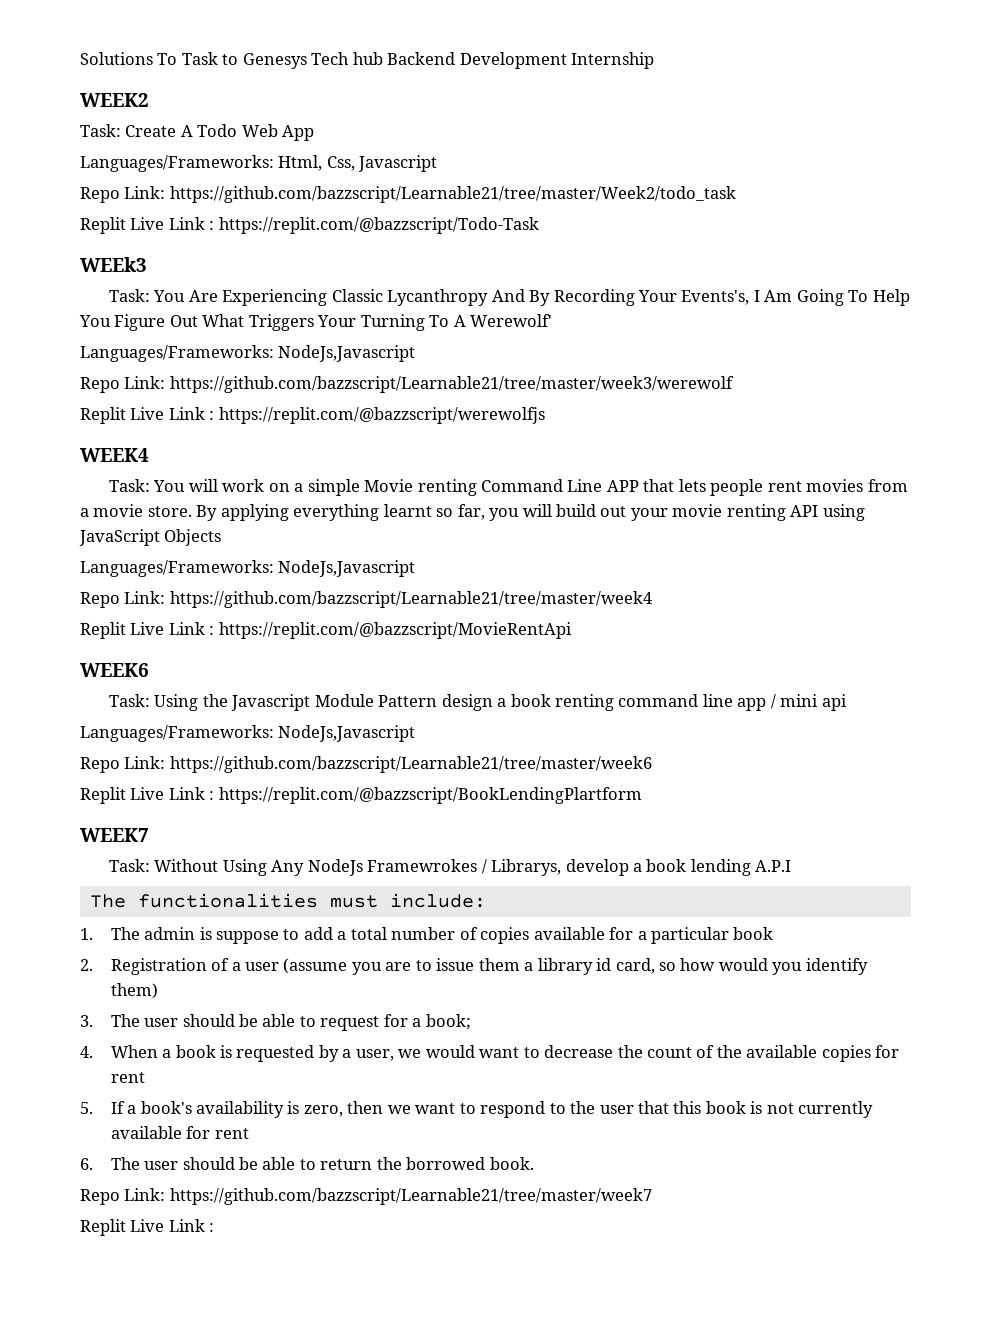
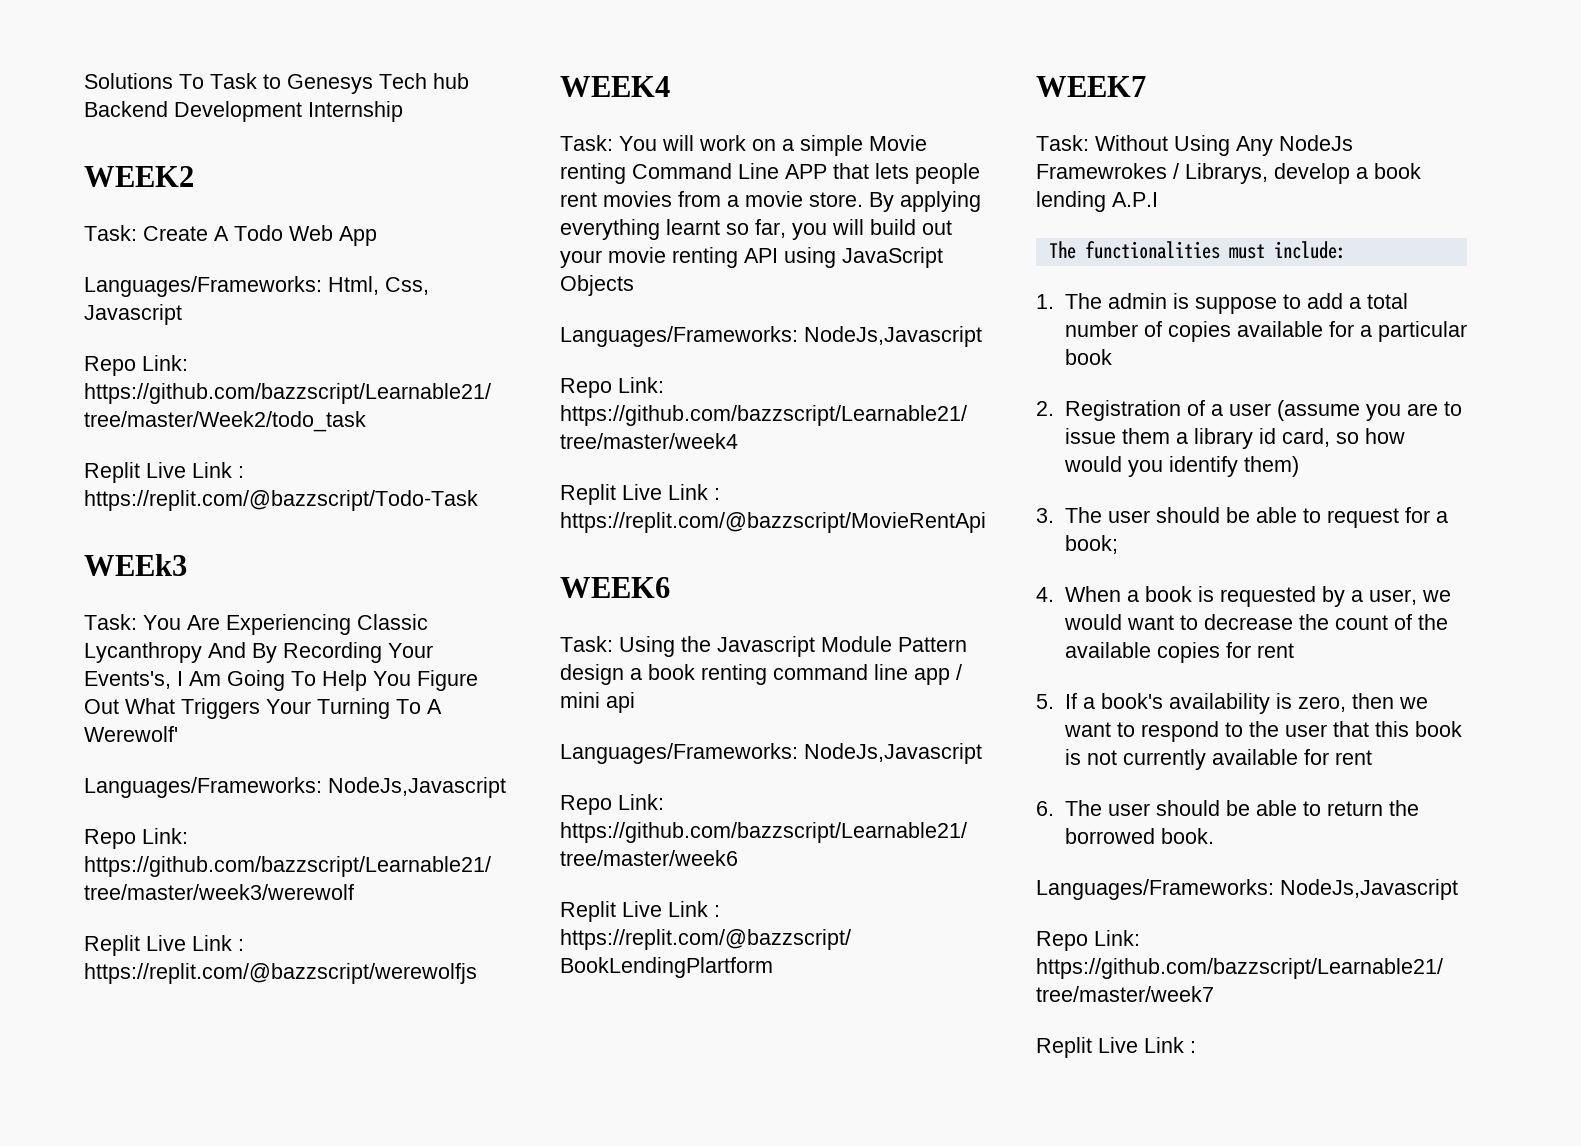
(534, 1163) none -> [1036,879,1458,900] // Languages/Frameworks: NodeJs,Javascript

